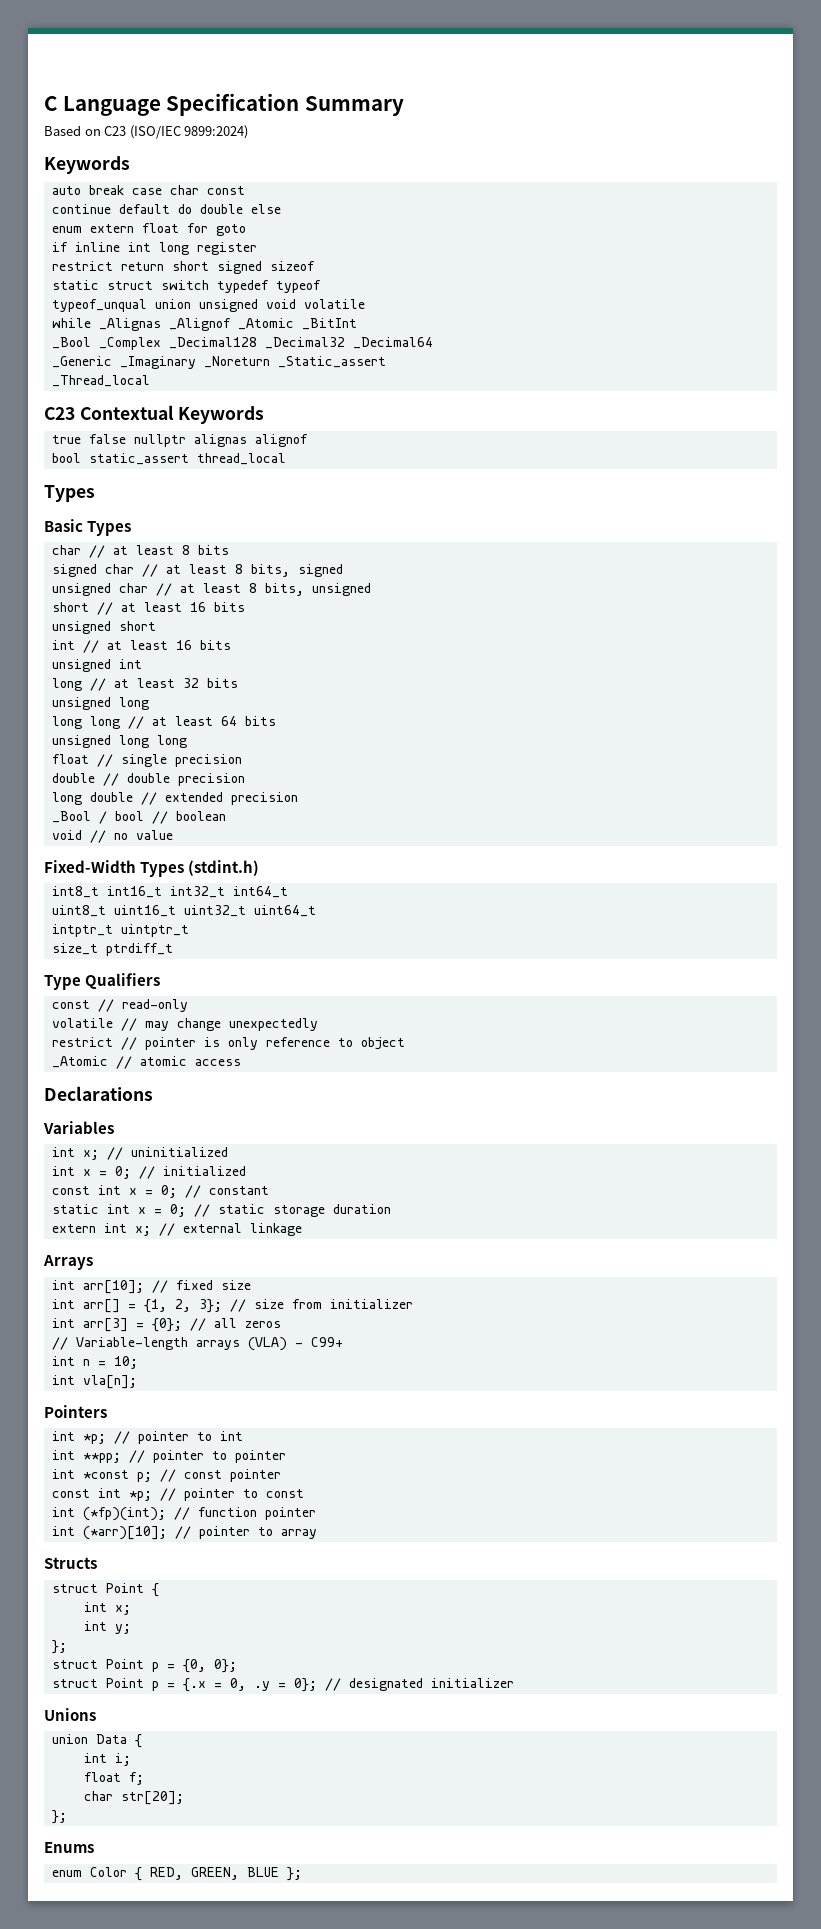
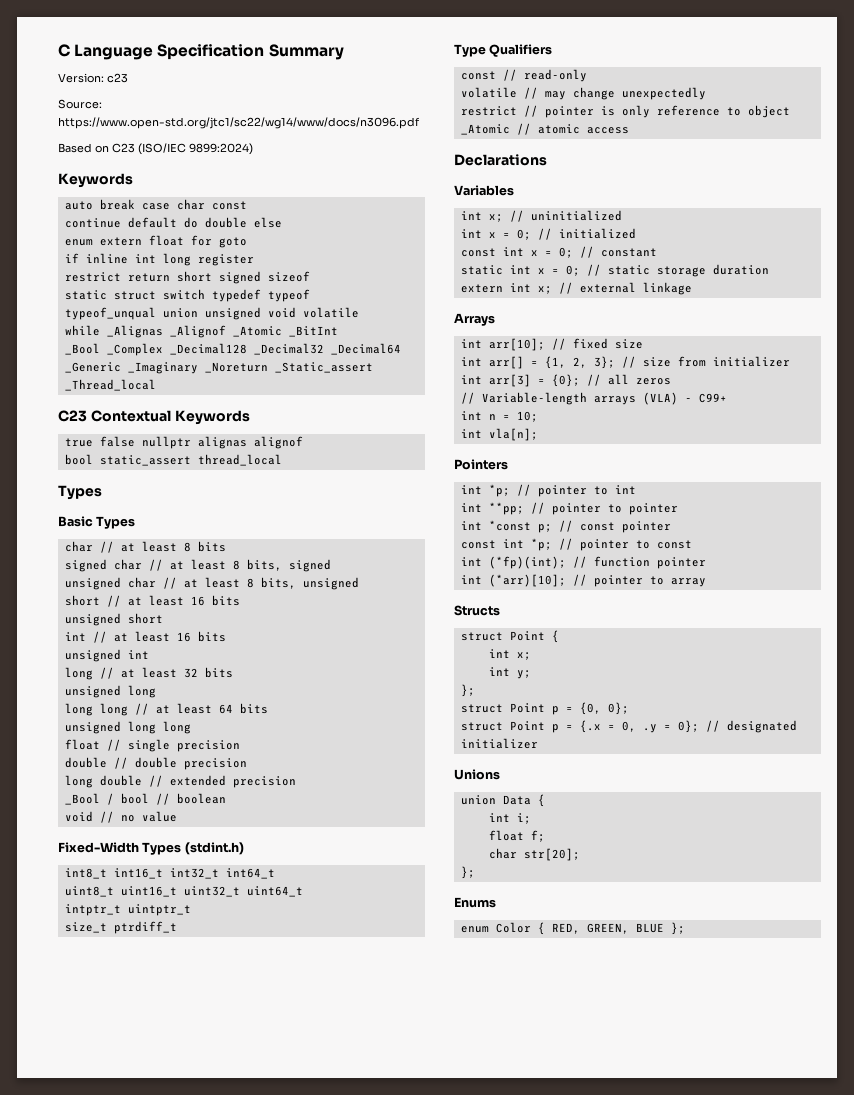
(404, 106) none -> [58,73,128,83] [58,99,102,109] [58,117,420,129] // Version: c23 // Source: https://www.open-std.org/jtc1/sc22/wg14/www/docs/n3096.pdf

